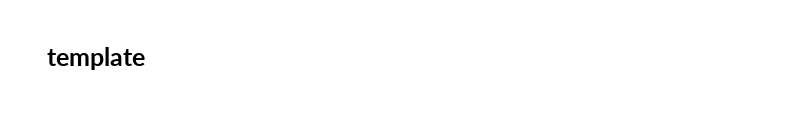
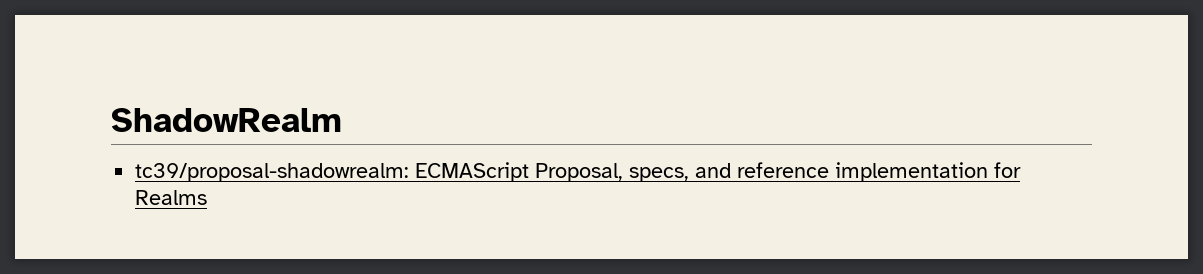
[47,47,145,70] template -> [111,108,342,132] [135,162,1022,182] [135,190,208,205] ShadowRealm // tc39/proposal-shadowrealm: ECMAScript Proposal, specs, and reference implementation for Realms

